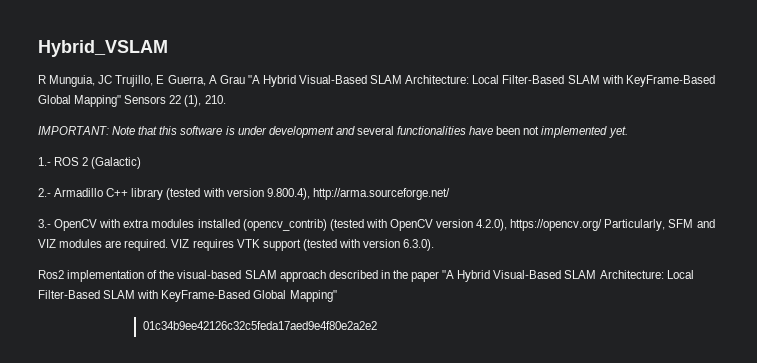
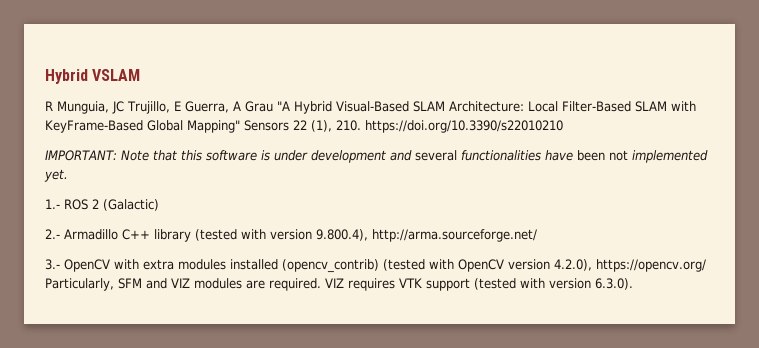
[38,40,168,57] Hybrid_VSLAM -> [45,69,141,84] Hybrid VSLAM
(226, 99) none -> [365,120,563,133] https://doi.org/10.3390/s22010210
[38,270,694,282] [38,290,337,302] [142,321,377,330] // Ros2 implementation of the visual-based SLAM approach described in the paper "A Hybrid Visual-Based SLAM Architecture: Local Filter-Based SLAM with KeyFrame-Based Global Mapping" // 01c34b9ee42126c32c5feda17aed9e4f80e2a2e2 -> (633, 284) none

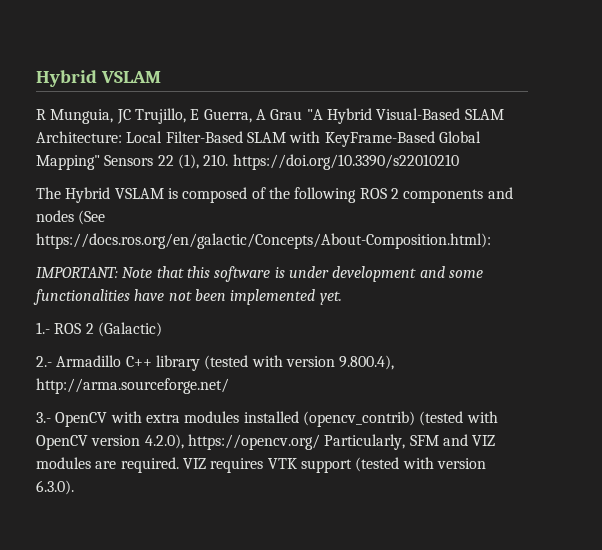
(563, 126) none -> [36,187,513,203] [36,210,106,225] [36,233,491,249] // The Hybrid VSLAM is composed of the following ROS 2 components and nodes (See https://docs.ros.org/en/galactic/Concepts/About-Composition.html):
[414,150,457,161] several -> [448,270,483,278] some
[576,150,628,161] been not -> [168,289,226,301] not been

